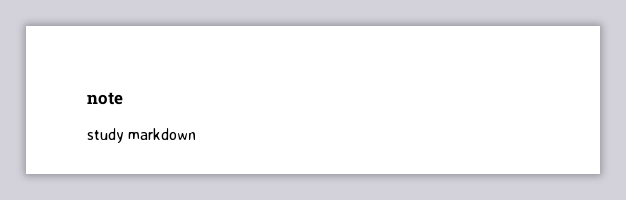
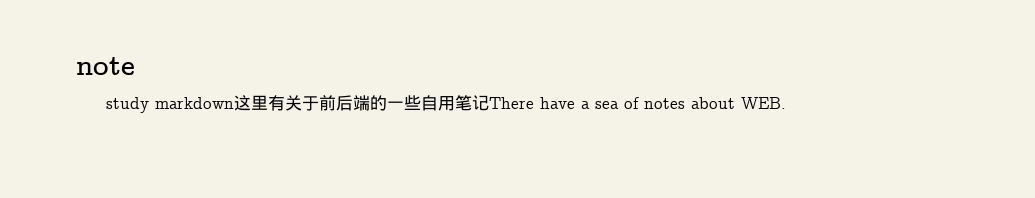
(197, 134) none -> [233,95,786,111] 这里有关于前后端的一些自用笔记There have a sea of notes about WEB.

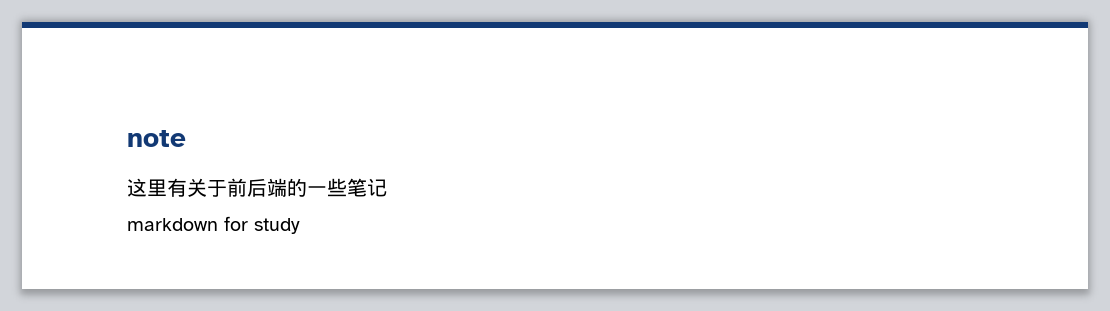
[105,97,234,113] study markdown -> (186, 138) none
[420,95,455,111] 自用 -> (347, 187) none
[488,97,786,109] There have a sea of notes about WEB. -> [127,216,300,234] // markdown for study

